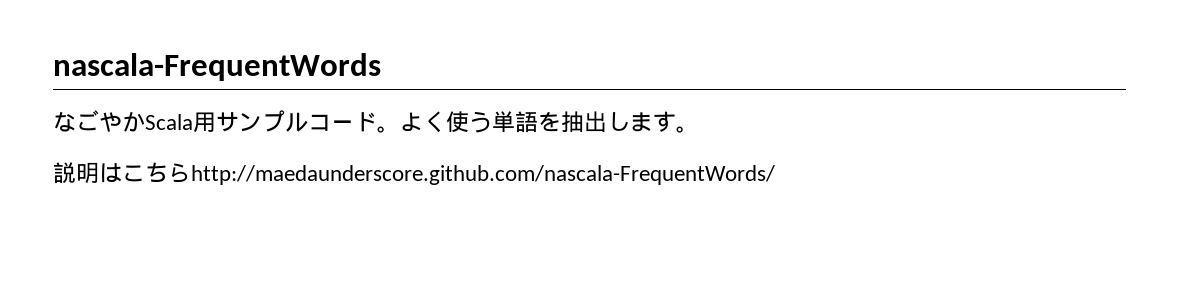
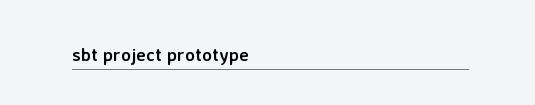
[53,53,381,81] [53,110,699,133] [53,162,775,185] nascala-FrequentWords // なごやかScala用サンプルコード。よく使う単語を抽出します。 // 説明はこちらhttp://maedaunderscore.github.com/nascala-FrequentWords/ -> [72,48,249,65] sbt project prototype

